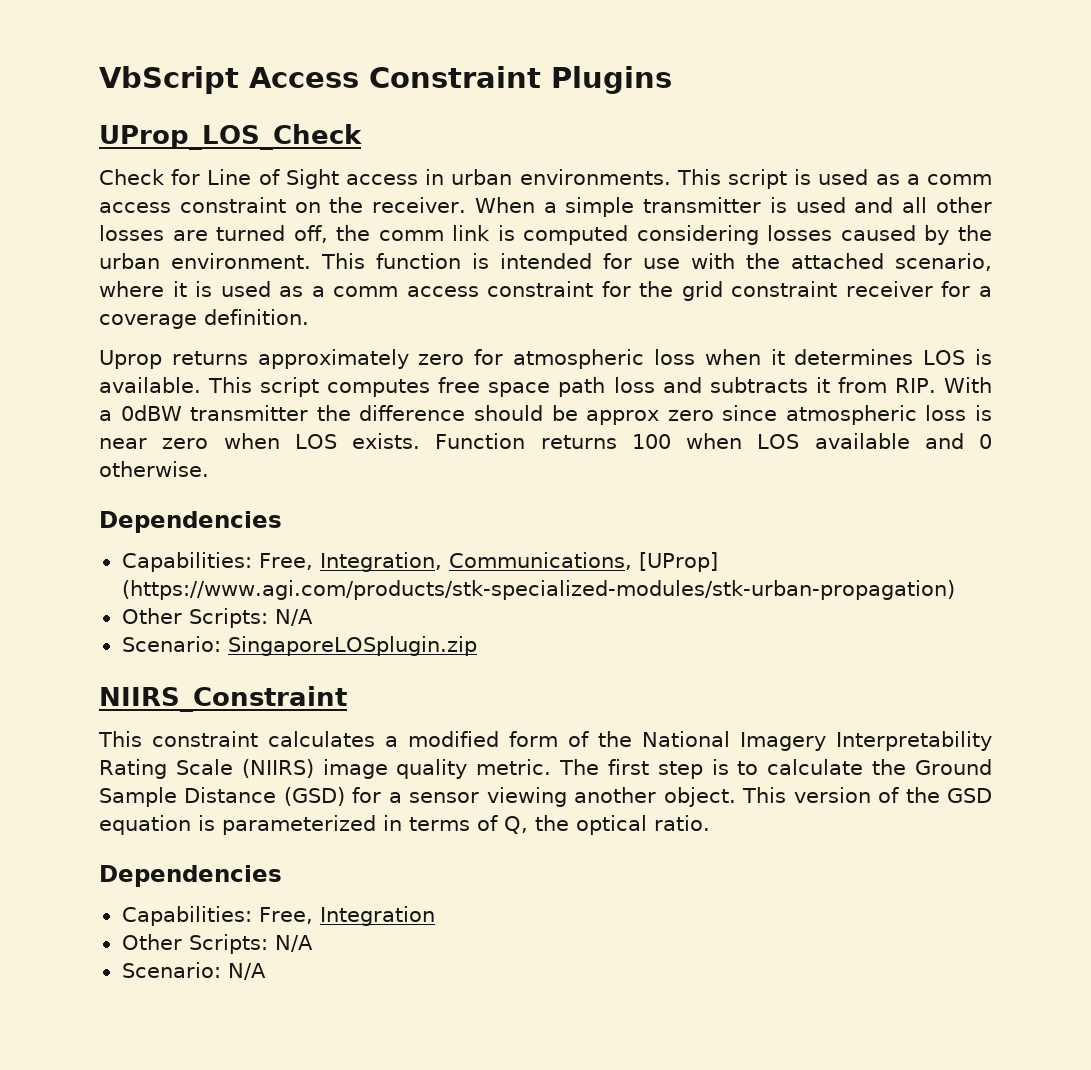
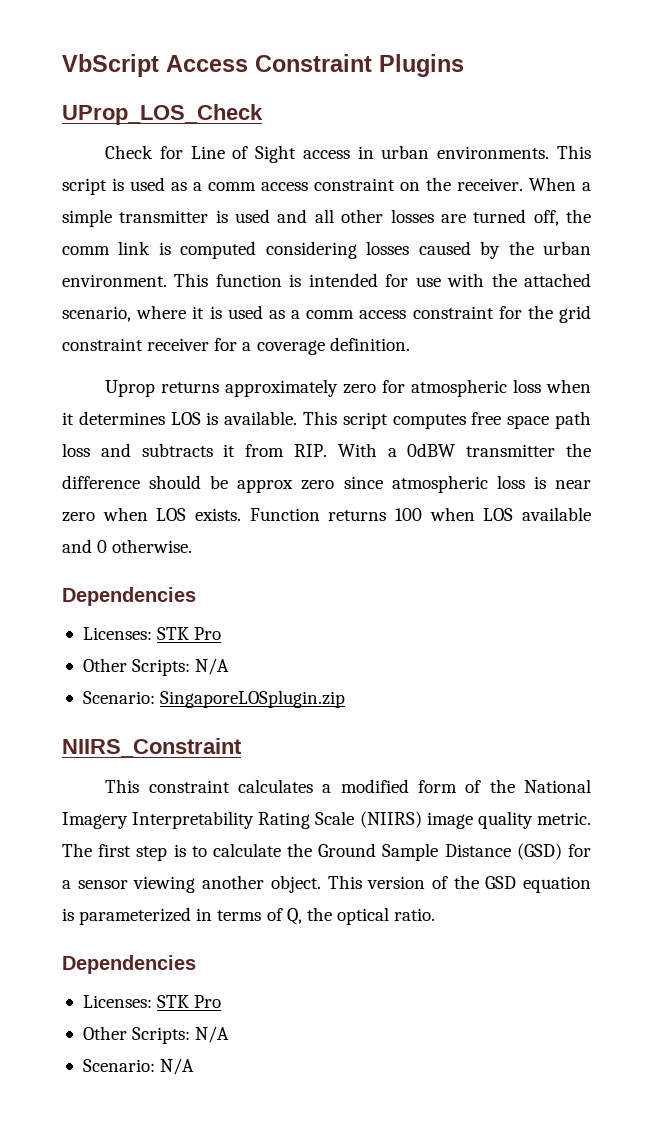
[121,552,718,572] [121,580,955,600] Capabilities: Free, Integration, Communications, [UProp] (https://www.agi.com/products/stk-specialized-modules/stk-urban-propagation) -> [82,627,222,640] Licenses: STK Pro
[121,906,435,926] Capabilities: Free, Integration -> [82,995,222,1008] Licenses: STK Pro

